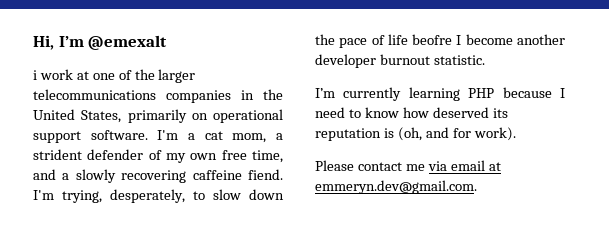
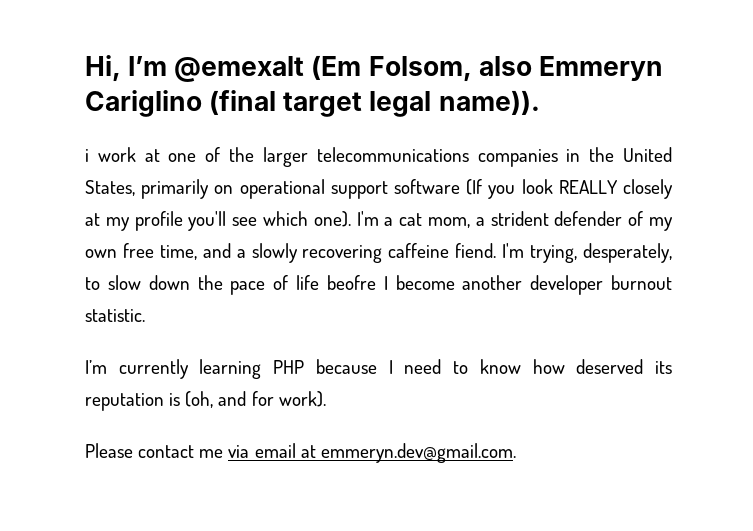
(168, 42) none -> [311,55,663,82] [85,90,540,117] (Em Folsom, also Emmeryn Cariglino (final target legal name)).
[90,130,148,140] software. -> [394,179,674,199] [85,211,351,231] software (If you look REALLY closely at my profile you'll see which one).

